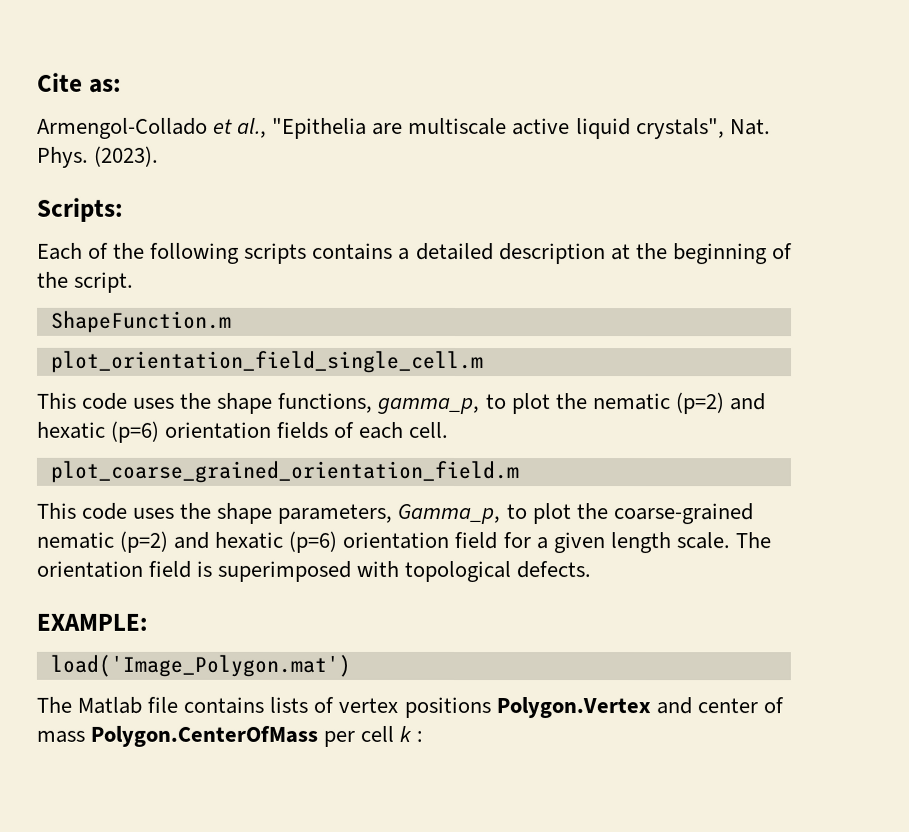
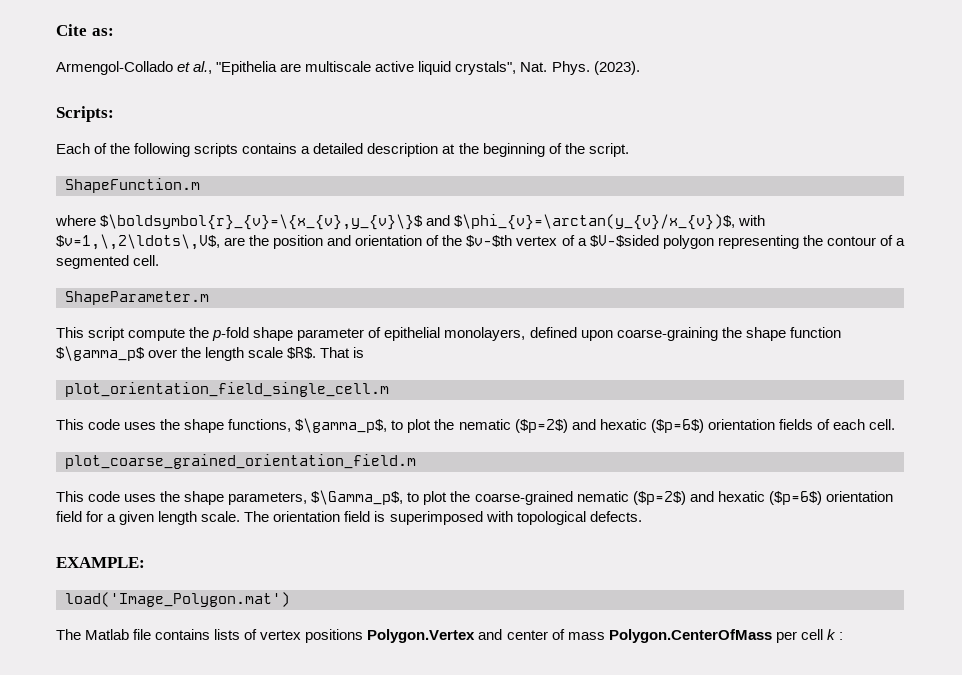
(232, 321) none -> [55,214,766,230] [56,234,905,250] [56,255,160,269] [65,291,209,305] [56,327,841,341] [56,346,365,361] // where $\boldsymbol{r}_{v}=\{x_{v},y_{v}\}$ and $\phi_{v}=\arctan(y_{v}/x_{v})$, with $v=1,\,2\ldots\,V$, are the position and orientation of the $v-$th vertex of a $V-$sided polygon representing the contour of a segmented cell. // ShapeParameter.m // This script compute the p-fold shape parameter of epithelial monolayers, defined upon coarse-graining the shape function $\gamma_p$ over the length scale $R$. That is
[378,397,481,415] gamma_p, -> [295,418,388,433] $\gamma_p$,
[675,392,766,415] [36,420,160,443] (p=2) and hexatic (p=6) -> [514,419,704,433] ($p=2$) and hexatic ($p=6$)
[397,503,501,525] Gamma_p, -> [311,490,404,505] $\Gamma_p$,
[119,530,338,553] (p=2) and hexatic (p=6) -> [632,491,822,505] ($p=2$) and hexatic ($p=6$)

